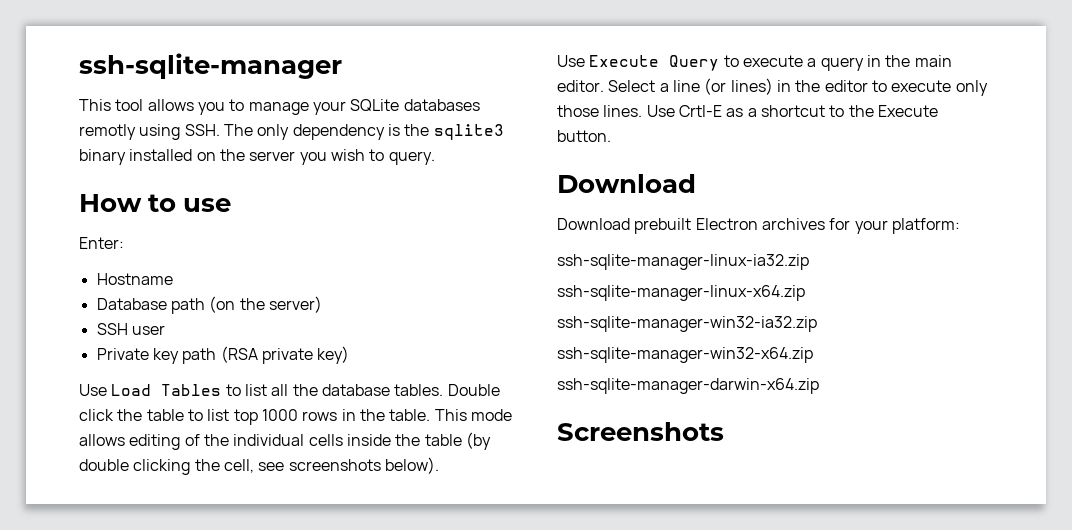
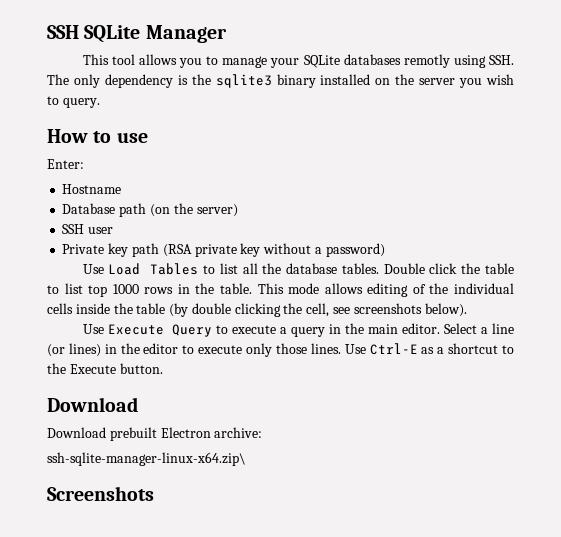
[79,53,342,79] ssh-sqlite-manager -> [47,25,227,43] SSH SQLite Manager
[317,346,350,364] key) -> [240,243,385,257] key without a password)
[678,105,722,117] Crtl-E -> [369,343,418,355] Ctrl-E
[761,218,960,234] [557,254,809,270] [557,285,805,301] [557,316,817,332] [557,347,813,363] [557,378,819,394] archives for your platform: // ssh-sqlite-manager-linux-ia32.zip // ssh-sqlite-manager-linux-x64.zip // ssh-sqlite-manager-win32-ia32.zip // ssh-sqlite-manager-win32-x64.zip // ssh-sqlite-manager-darwin-x64.zip -> [214,427,263,438] [47,452,246,466] archive: // ssh-sqlite-manager-linux-x64.zip\

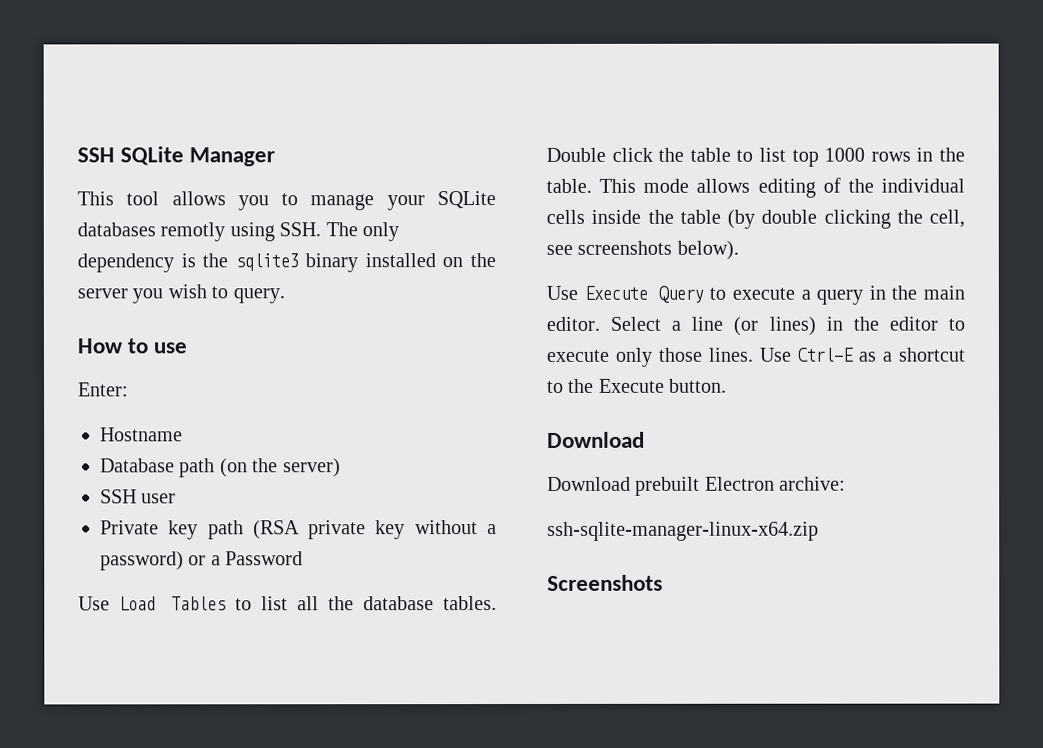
(385, 250) none -> [188,551,304,566] or a Password
[47,452,246,466] ssh-sqlite-manager-linux-x64.zip\ -> [547,521,819,541] ssh-sqlite-manager-linux-x64.zip

